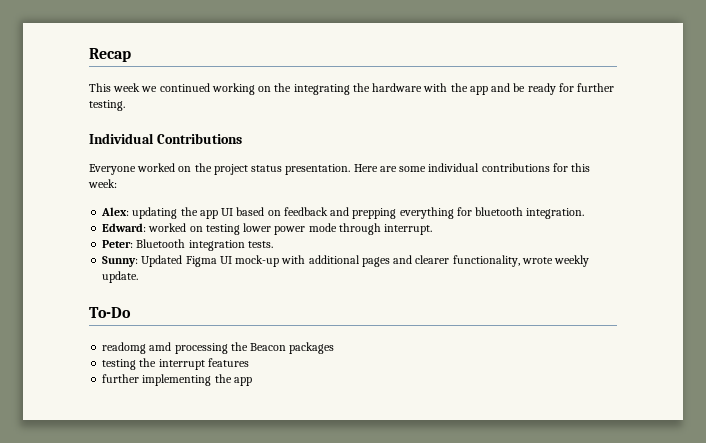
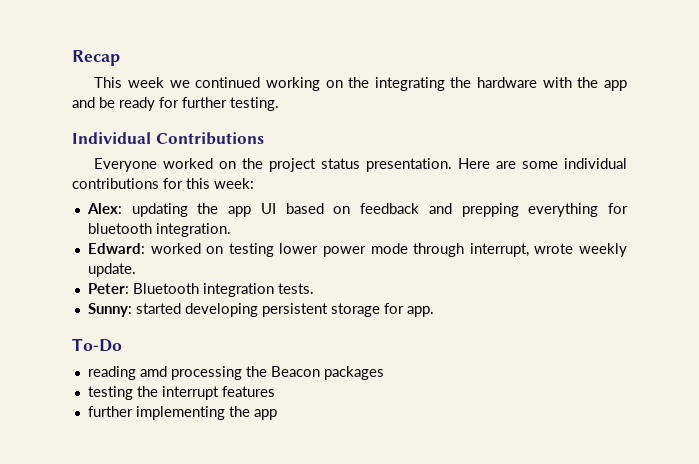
[384,224,433,235] interrupt. -> [469,243,627,257] [87,263,136,277] interrupt, wrote weekly update.
[141,255,590,267] [102,271,139,283] Updated Figma UI mock-up with additional pages and clearer functionality, wrote weekly update. -> [135,303,434,317] started developing persistent storage for app.
[102,342,147,354] readomg -> [87,366,136,380] reading

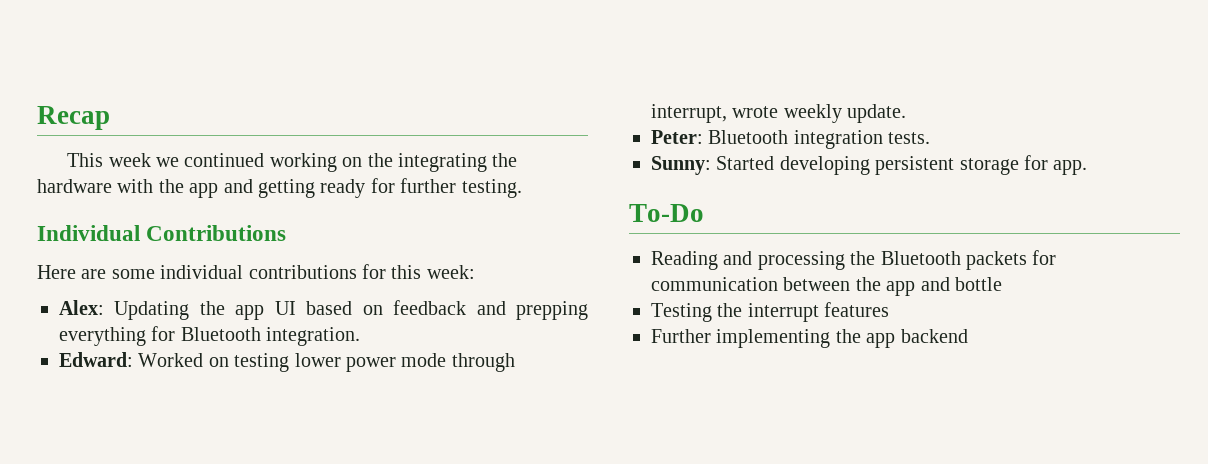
[99,97,115,108] be -> [258,179,315,198] getting
[94,158,453,172] Everyone worked on the project status presentation. -> (287, 233) none
[131,203,188,217] updating -> [114,301,190,320] Updating
[87,223,152,234] bluetooth -> [180,327,261,341] Bluetooth
[150,243,201,254] worked -> [138,353,204,367] Worked
[135,303,181,314] started -> [716,156,775,170] Started
[87,366,384,380] [87,386,133,400] reading amd processing the Beacon packages // testing -> [651,250,1057,270] [651,277,1002,296] [651,303,712,322] Reading and processing the Bluetooth packets for communication between the app and bottle // Testing
[87,406,133,417] further -> [651,329,711,343] Further
(277, 414) none -> [900,329,968,343] backend

